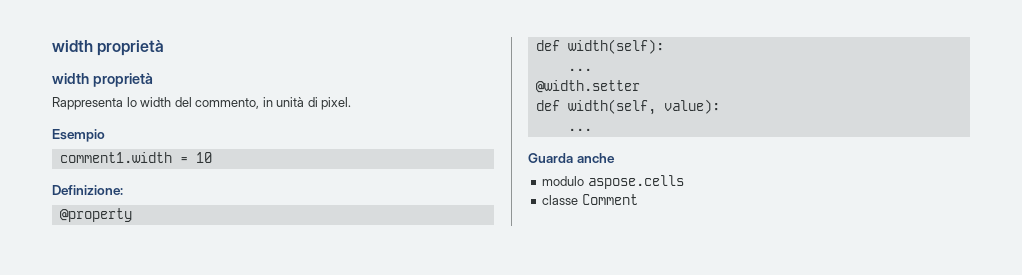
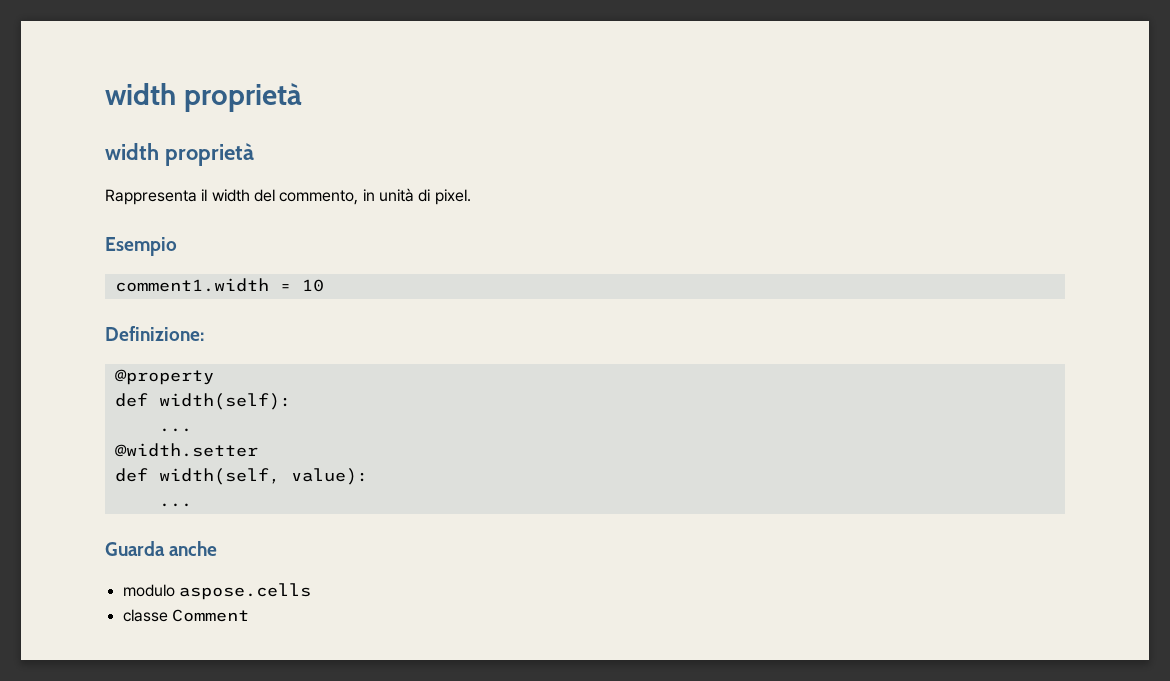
[126,97,137,107] lo -> [201,189,208,201] il

